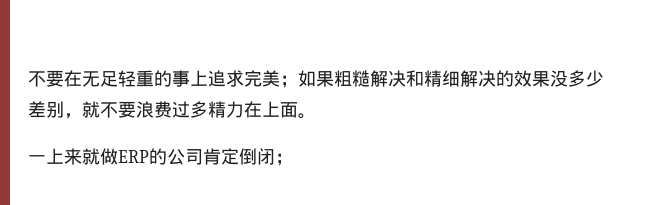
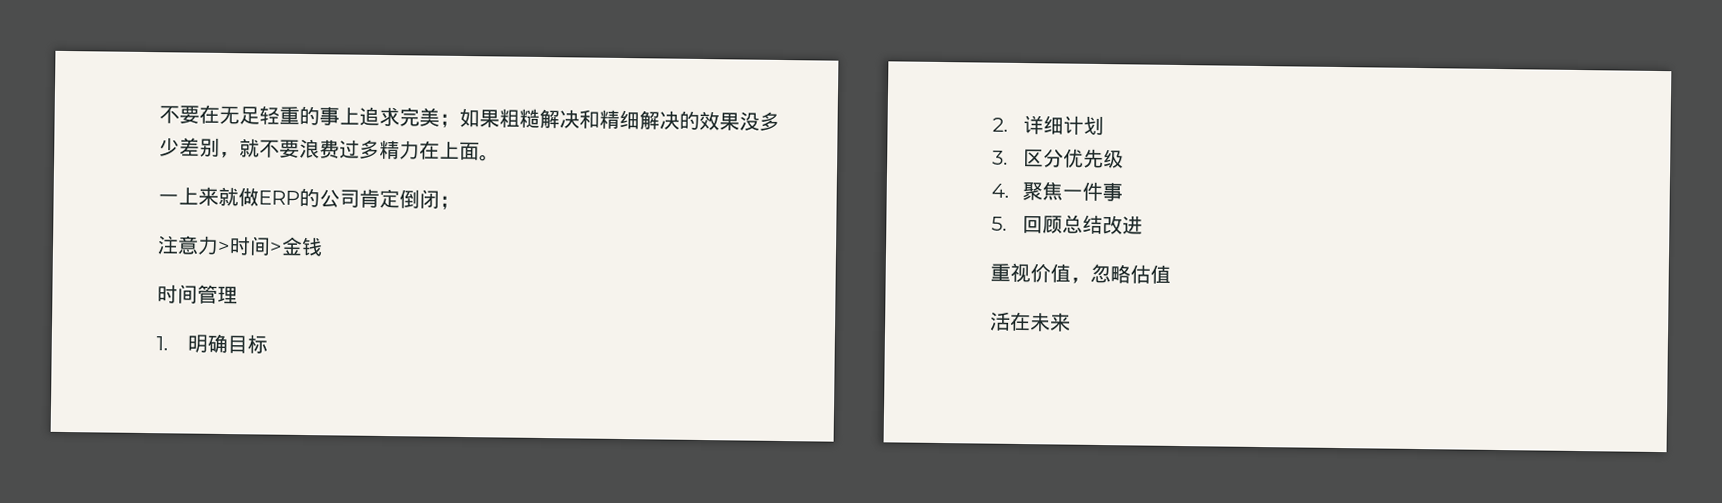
(293, 159) none -> [157,235,323,257] [157,284,238,305] [156,333,269,354] [992,115,1105,136] [992,148,1125,169] [991,181,1124,202] [991,214,1144,235] [990,262,1171,284] [990,311,1071,332] // 注意力>时间>金钱 // 时间管理 // 1.明确目标 // 2.详细计划 // 3.区分优先级 // 4.聚焦一件事 // 5.回顾总结改进 // 重视价值，忽略估值 // 活在未来

